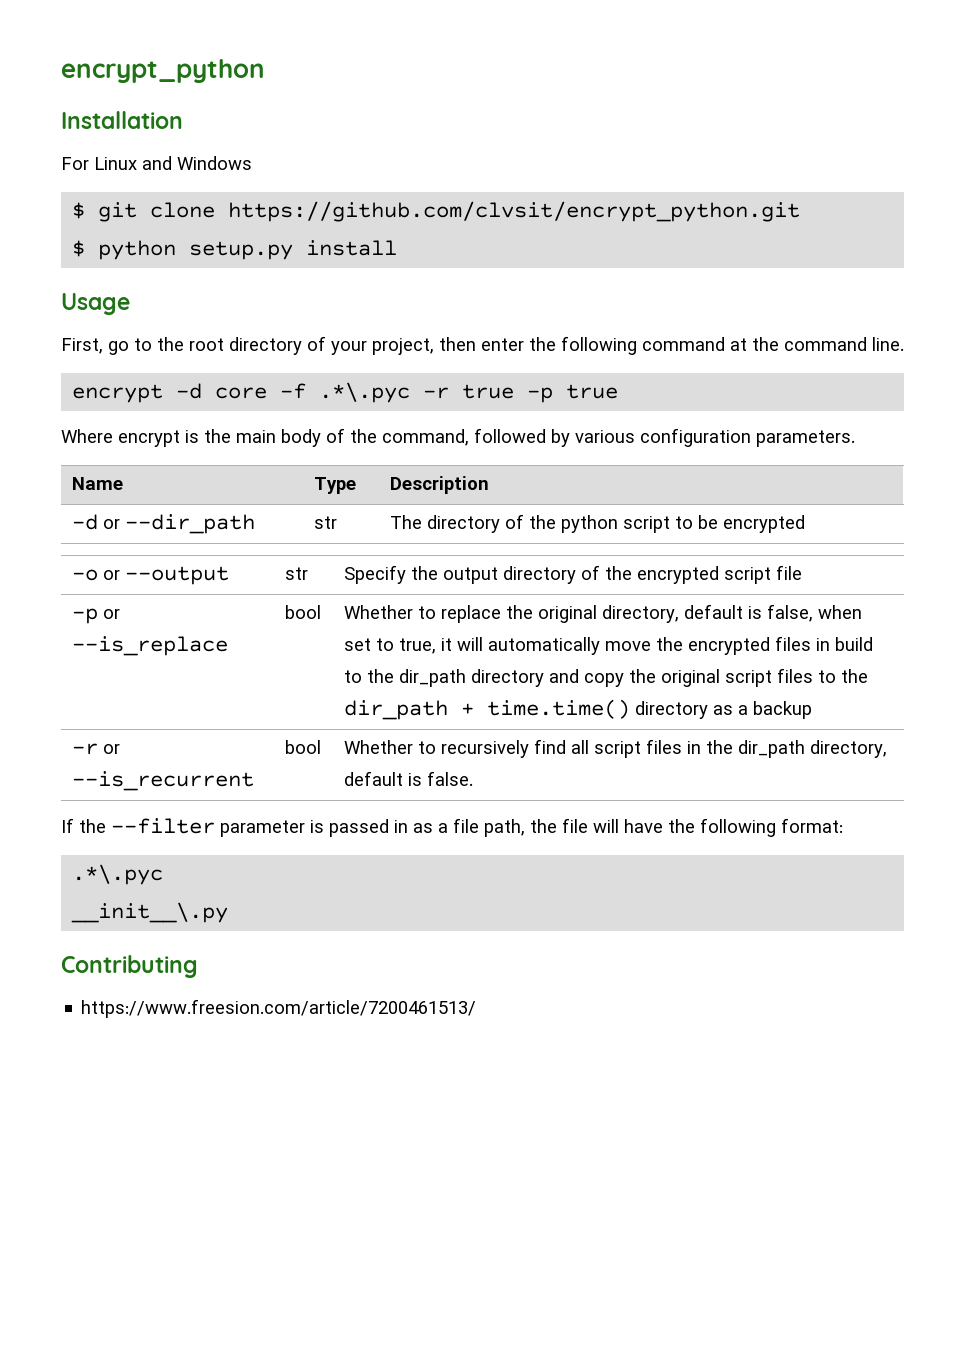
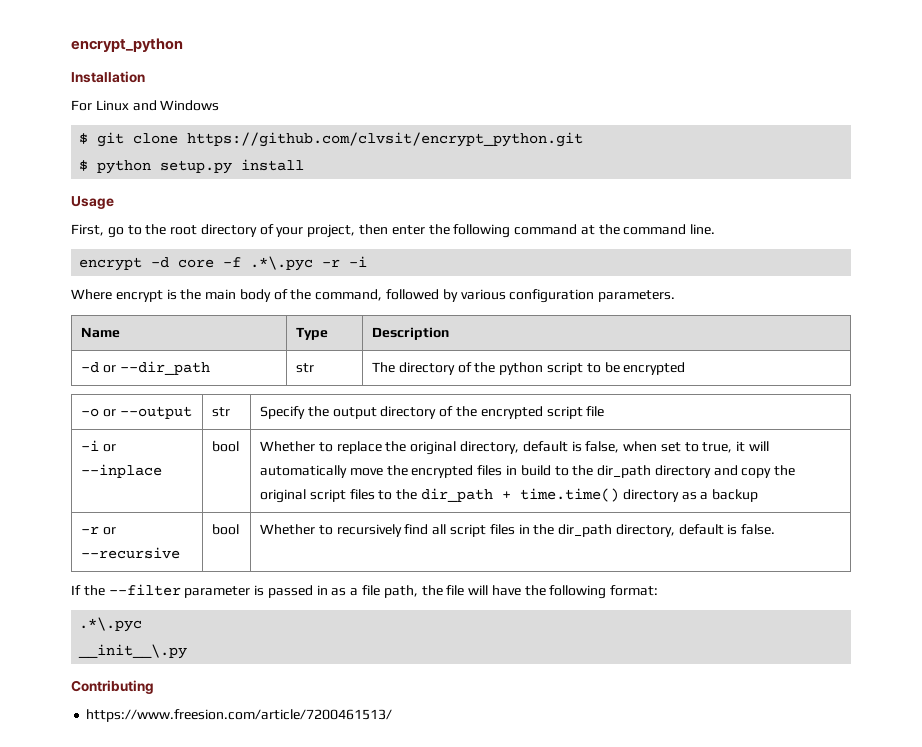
[462,384,619,403] true -p true -> [349,256,368,267] -i
[71,608,120,624] [71,636,228,656] -p or --is_replace -> [81,440,116,452] [81,464,163,478] -i or --inplace
[71,771,254,791] --is_recurrent -> [81,547,181,559] --recursive

